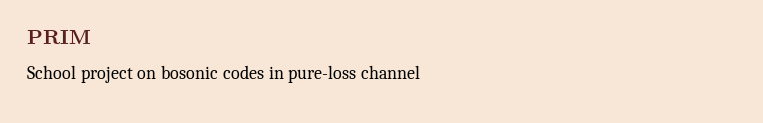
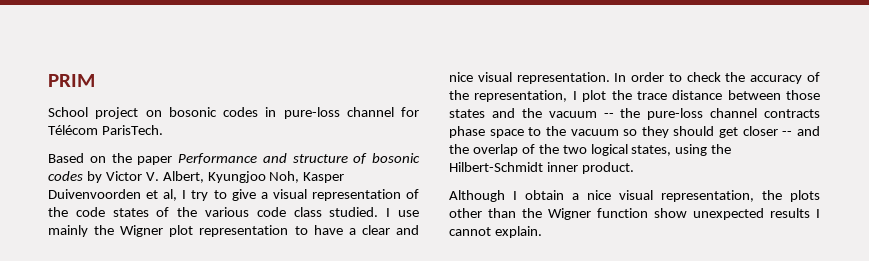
(421, 72) none -> [401,107,419,117] [48,125,163,135] [48,153,420,165] [48,171,345,183] [48,189,419,201] [48,207,420,217] [48,225,419,237] [449,72,820,84] [449,90,820,102] [449,108,820,120] [449,126,820,138] [449,144,732,156] [449,162,634,174] [449,190,820,202] [449,208,820,220] [449,226,542,238] for Télécom ParisTech. // Based on the paper Performance and structure of bosonic codes by Victor V. Albert, Kyungjoo Noh, Kasper Duivenvoorden et al, I try to give a visual representation of the code states of the various code class studied. I use mainly the Wigner plot representation to have a clear and nice visual representation. In order to check the accuracy of the representation, I plot the trace distance between those states and the vacuum -- the pure-loss channel contracts phase space to the vacuum so they should get closer -- and the overlap of the two logical states, using the Hilbert-Schmidt inner product. // Although I obtain a nice visual representation, the plots other than the Wigner function show unexpected results I cannot explain.

